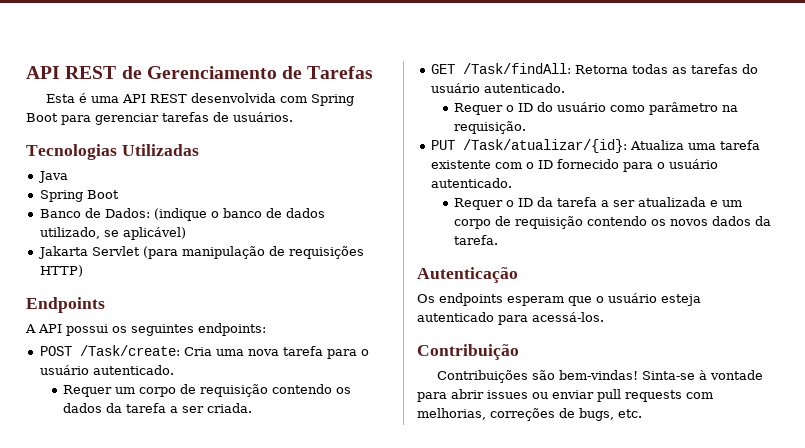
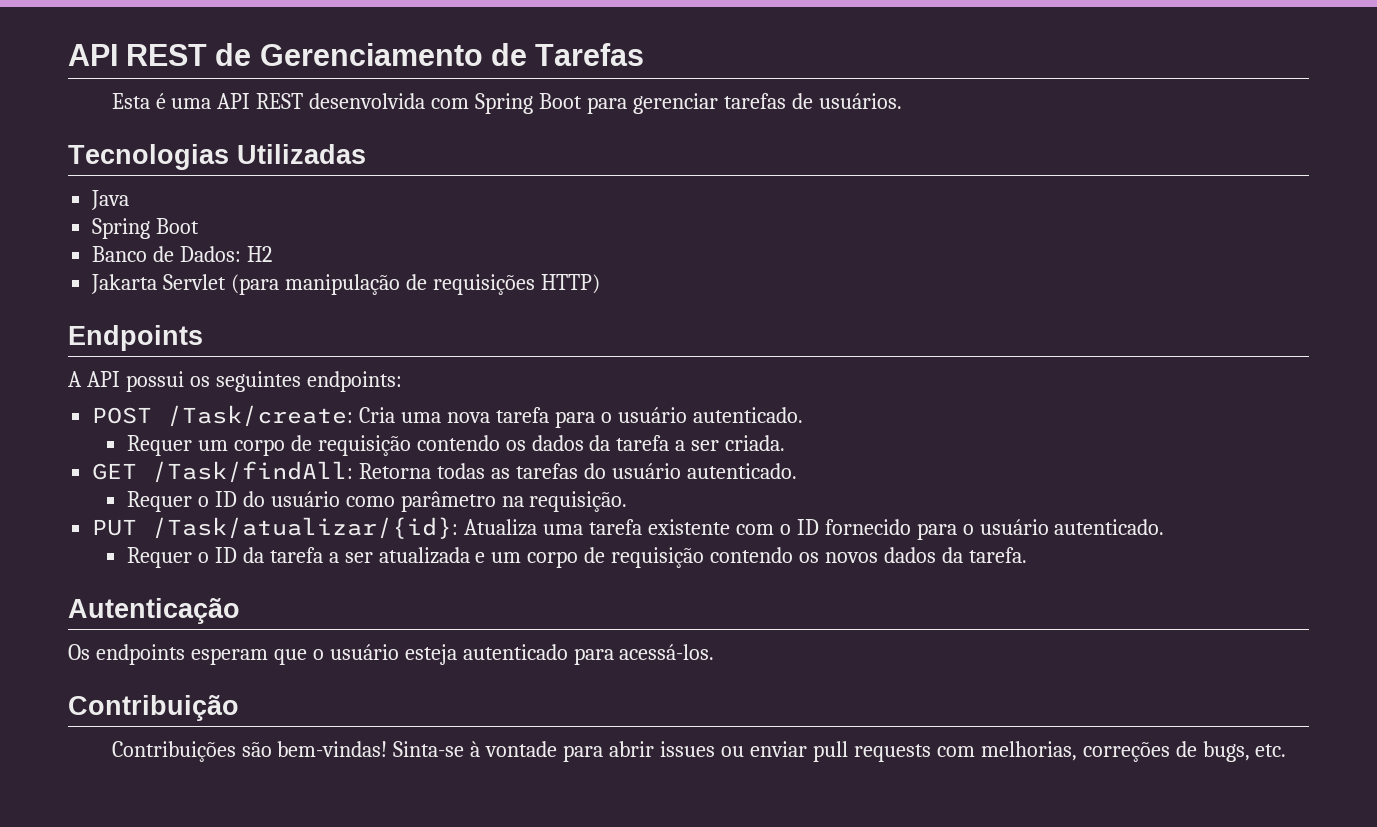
[153,208,325,221] [39,227,186,240] (indique o banco de dados utilizado, se aplicável) -> [247,246,273,262] H2

